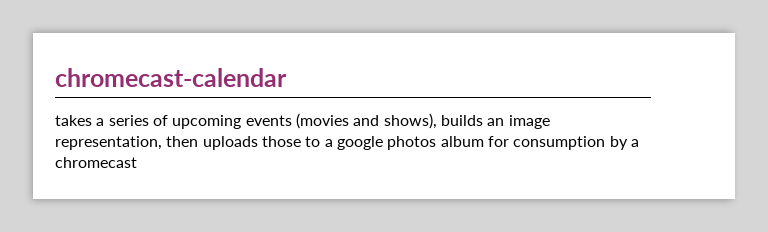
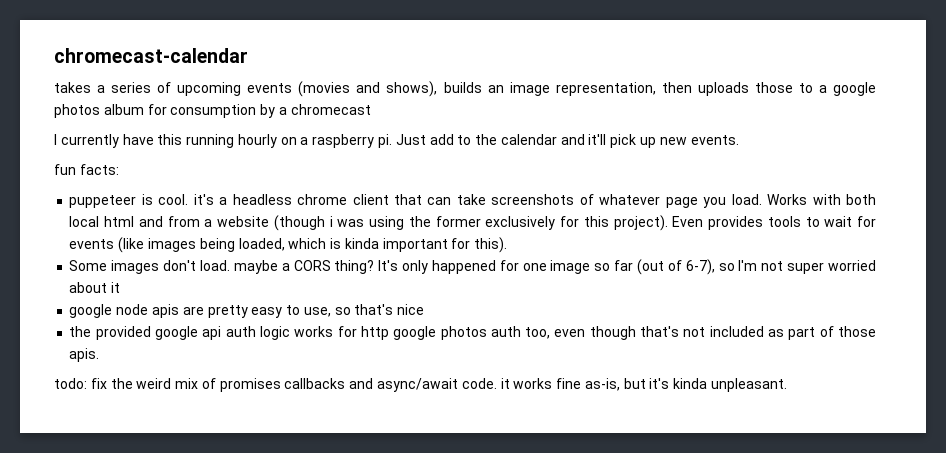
(137, 162) none -> [54,134,739,148] [54,164,119,175] [69,194,877,208] [69,215,876,231] [69,237,508,253] [69,259,876,275] [69,282,121,293] [69,304,425,318] [69,326,876,340] [69,348,100,362] [54,378,788,392] // I currently have this running hourly on a raspberry pi. Just add to the calendar and it'll pick up new events. // fun facts: // puppeteer is cool. it's a headless chrome client that can take screenshots of whatever page you load. Works with both local html and from a website (though i was using the former exclusively for this project). Even provides tools to wait for events (like images being loaded, which is kinda important for this). // Some images don't load. maybe a CORS thing? It's only happened for one image so far (out of 6-7), so I'm not super worried about it // google node apis are pretty easy to use, so that's nice // the provided google api auth logic works for http google photos auth too, even though that's not included as part of those apis. // todo: fix the weird mix of promises callbacks and async/await code. it works fine as-is, but it's kinda unpleasant.

